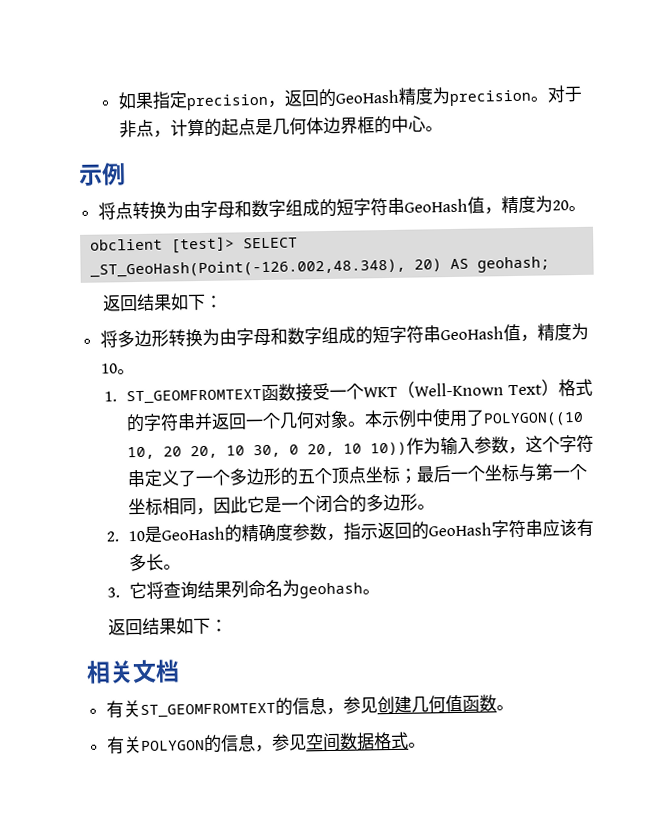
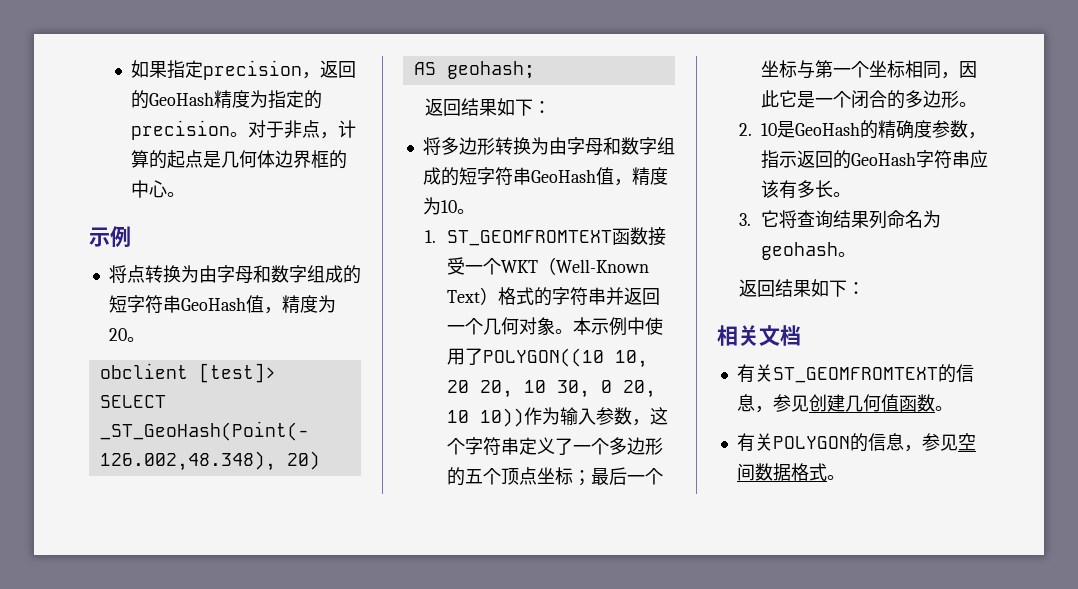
(450, 96) none -> [267,90,322,109] 指定的

